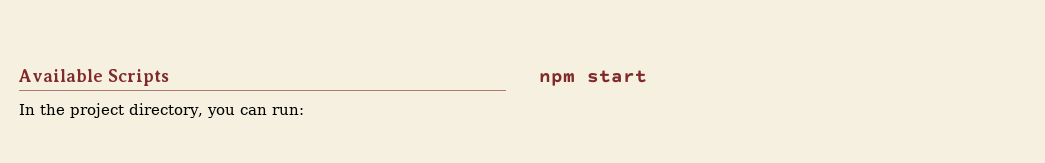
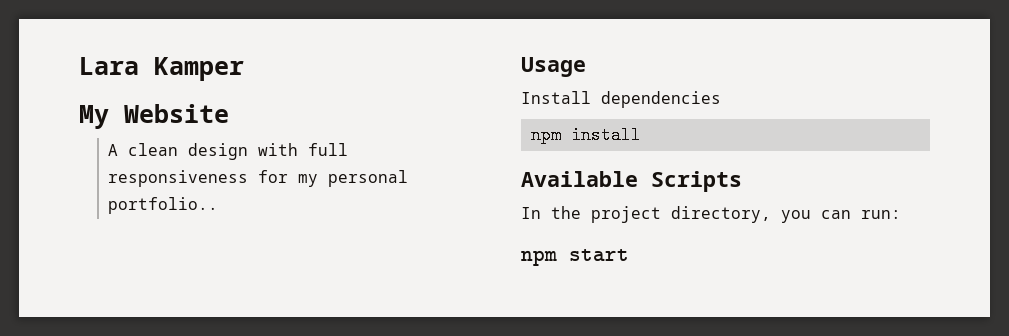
(18, 75) none -> [79,57,244,81] [79,104,229,129] [108,143,349,160] [108,170,409,187] [108,197,219,214] [521,57,586,77] [521,91,721,108] [530,126,641,144] Lara Kamper // My Website // A clean design with full responsiveness for my personal portfolio.. // Usage // Install dependencies // npm install //

